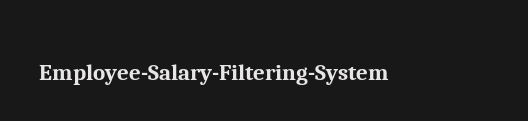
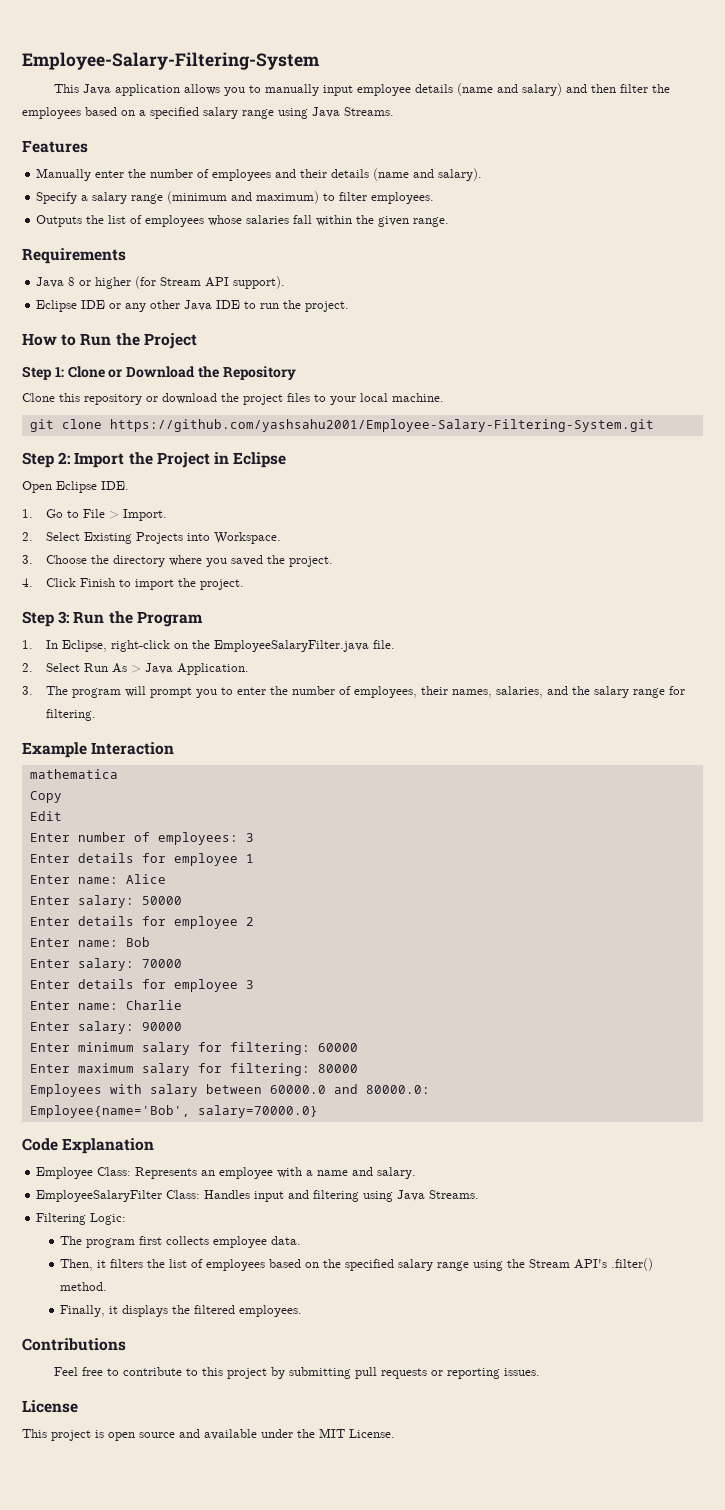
(389, 74) none -> [53,83,670,96] [22,107,394,119] [22,140,88,153] [36,168,483,181] [36,191,435,204] [36,215,450,227] [22,248,126,264] [36,276,286,289] [36,300,350,312] [22,333,197,349] [22,366,296,380] [22,393,444,405] [29,419,654,432] [22,452,287,468] [22,481,129,493] [22,509,168,521] [22,532,282,544] [22,555,334,567] [22,578,245,590] [22,611,203,627] [22,640,396,652] [22,663,250,675] [22,686,686,698] [46,709,97,721] [22,742,175,758] [29,769,118,779] [29,791,62,803] [29,811,62,821] [29,832,254,845] [29,853,254,866] [29,874,166,884] [29,895,182,908] [29,916,254,929] [29,937,150,947] [29,958,182,971] [29,979,254,992] [29,1000,182,1010] [29,1021,182,1034] [29,1042,358,1055] [29,1063,358,1076] [29,1084,430,1097] [29,1105,318,1118] [22,1138,155,1154] [36,1167,417,1179] [36,1190,480,1202] [36,1213,127,1225] [60,1236,302,1248] [60,1258,654,1271] [60,1282,108,1291] [60,1305,303,1317] [22,1338,126,1351] [53,1367,540,1379] [22,1400,78,1413] [22,1428,395,1441] // This Java application allows you to manually input employee details (name and salary) and then filter the employees based on a specified salary range using Java Streams. // Features // Manually enter the number of employees and their details (name and salary). // Specify a salary range (minimum and maximum) to filter employees. // Outputs the list of employees whose salaries fall within the given range. // Requirements // Java 8 or higher (for Stream API support). // Eclipse IDE or any other Java IDE to run the project. // How to Run the Project // Step 1: Clone or Download the Repository // Clone this repository or download the project files to your local machine. // git clone https://github.com/yashsahu2001/Employee-Salary-Filtering-System.git // Step 2: Import the Project in Eclipse // Open Eclipse IDE. // 1. Go to File > Import. // 2. Select Existing Projects into Workspace. // 3. Choose the directory where you saved the project. // 4. Click Finish to import the project. // Step 3: Run the Program // 1. In Eclipse, right-click on the EmployeeSalaryFilter.java file. // 2. Select Run As > Java Application. // 3. The program will prompt you to enter the number of employees, their names, salaries, and the salary range for filtering. // Example Interaction // mathematica // Copy // Edit // Enter number of employees: 3 // Enter details for employee 1 // Enter name: Alice // Enter salary: 50000 // Enter details for employee 2 // Enter name: Bob // Enter salary: 70000 // Enter details for employee 3 // Enter name: Charlie // Enter salary: 90000 // Enter minimum salary for filtering: 60000 // Enter maximum salary for filtering: 80000 // Employees with salary between 60000.0 and 80000.0: // Employee{name='Bob', salary=70000.0} // Code Explanation // Employee Class: Represents an employee with a name and salary. // EmployeeSalaryFilter Class: Handles input and filtering using Java Streams. // Filtering Logic: // The program first collects employee data. // Then, it filters the list of employees based on the specified salary range using the Stream API's .filter() method. // Finally, it displays the filtered employees. // Contributions // Feel free to contribute to this project by submitting pull requests or reporting issues. // License // This project is open source and available under the MIT License.

